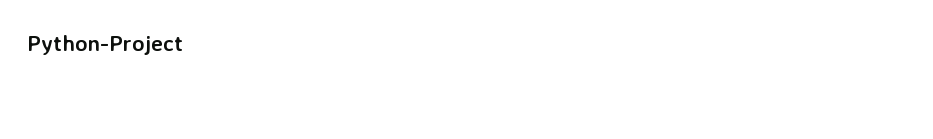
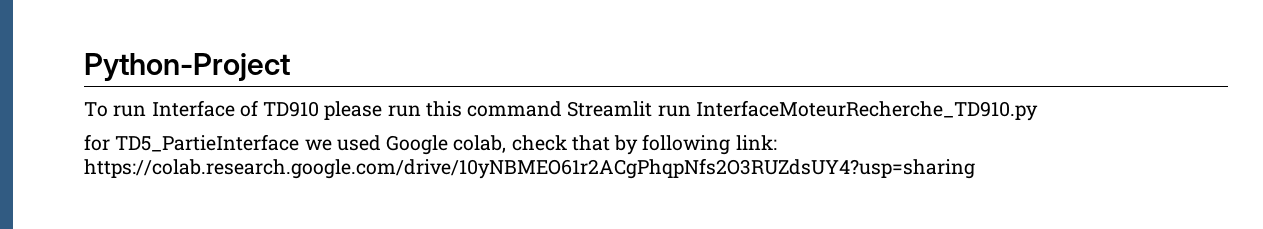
(183, 45) none -> [84,100,1038,121] [84,134,777,155] [84,158,975,179] // To run Interface of TD910 please run this command Streamlit run InterfaceMoteurRecherche_TD910.py // for TD5_PartieInterface we used Google colab, check that by following link: https://colab.research.google.com/drive/10yNBMEO61r2ACgPhqpNfs2O3RUZdsUY4?usp=sharing

